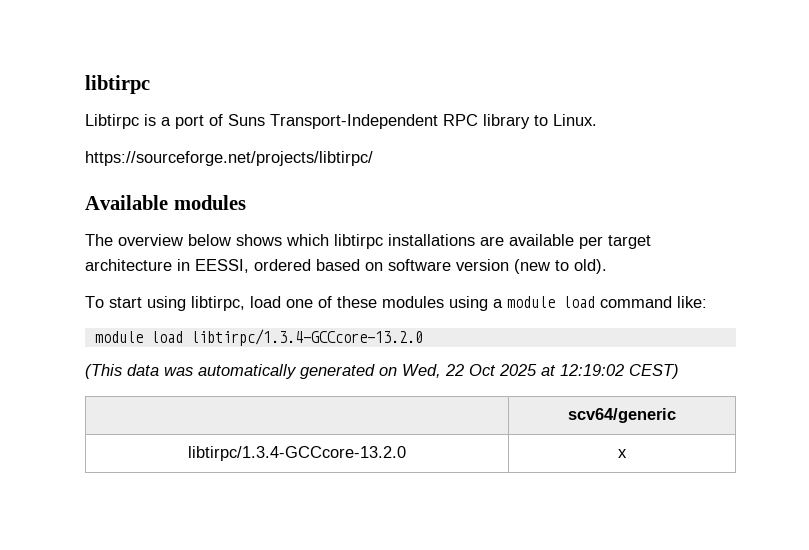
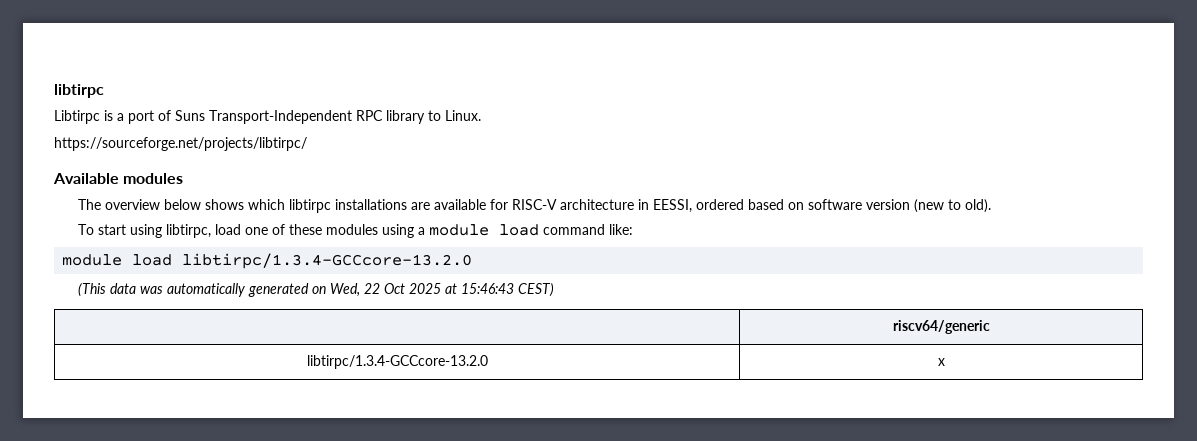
[579,235,651,249] per target -> [489,199,557,210] for RISC-V
[560,364,624,376] 12:19:02 -> [460,283,514,294] 15:46:43
[568,408,676,423] scv64/generic -> [892,320,990,334] riscv64/generic

